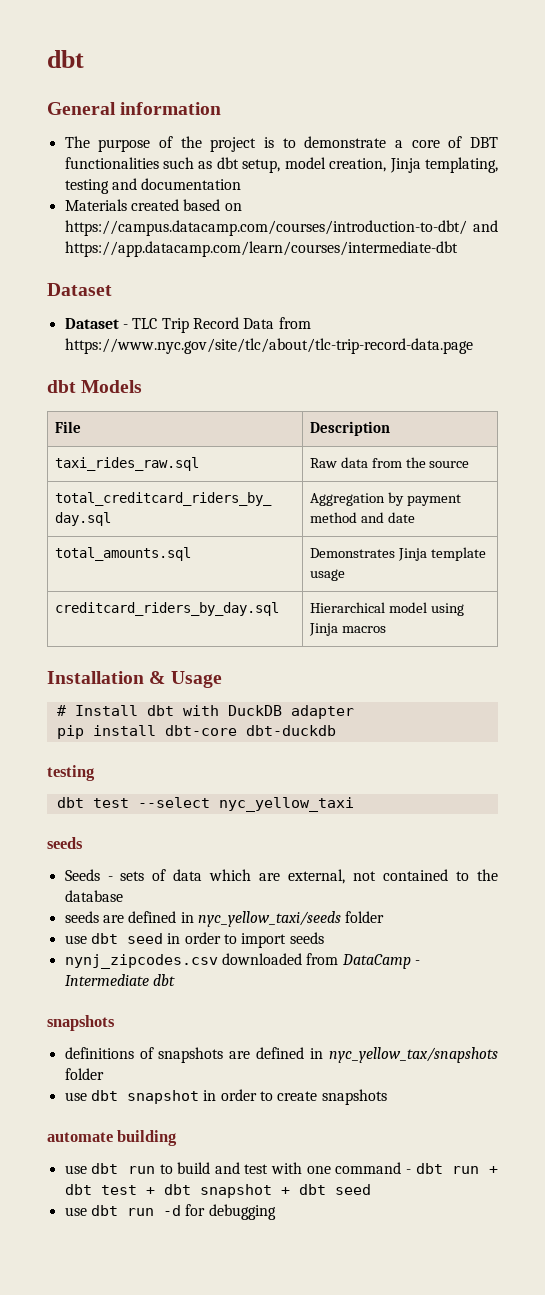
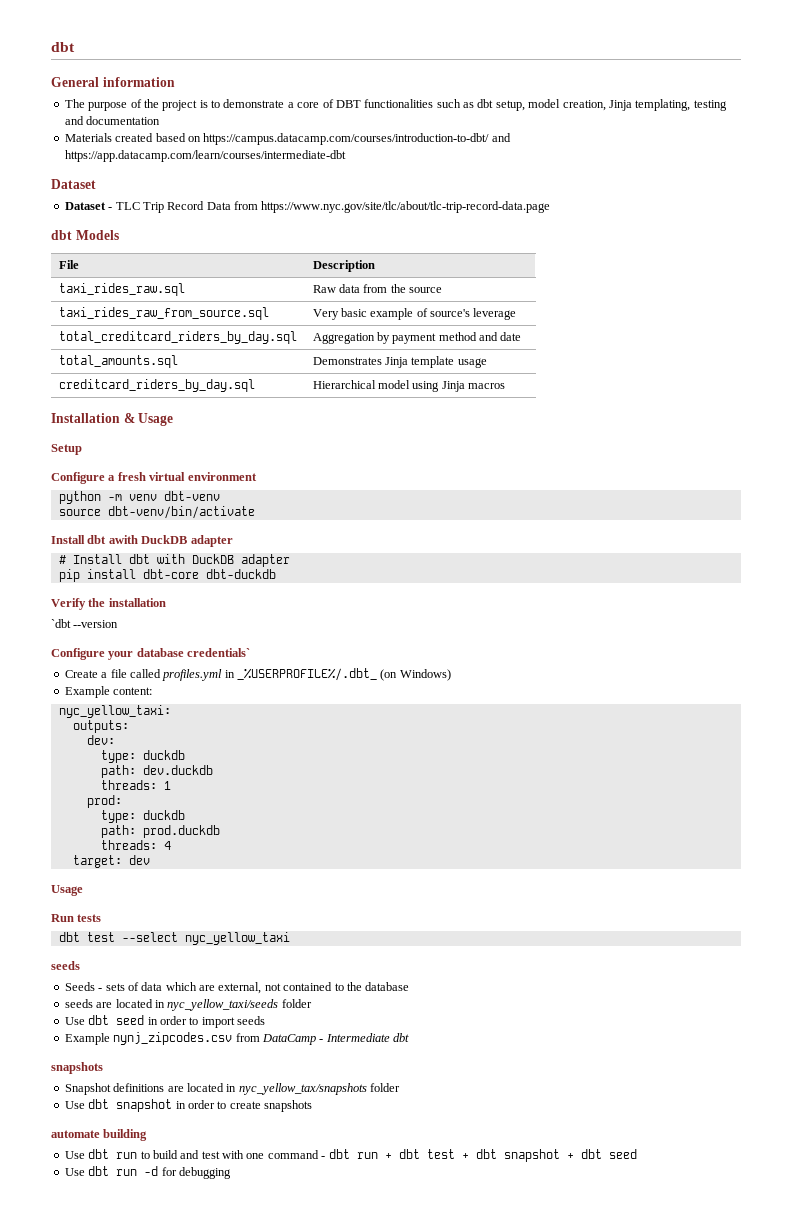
(470, 464) none -> [58,307,269,320] [312,308,517,320] // taxi_rides_raw_from_source.sql | Very basic example of source's leverage
(222, 679) none -> [51,444,82,455] [51,472,257,484] [58,491,220,504] [58,506,255,519] [51,535,233,547] // Setup // Configure a fresh virtual environment // python -m venv dbt-venv // source dbt-venv/bin/activate // Install dbt awith DuckDB adapter
[47,765,95,781] testing -> [51,598,166,610] [51,619,119,628] [51,648,251,660] [64,668,451,681] [64,686,153,698] [58,705,171,718] [72,720,129,733] [86,735,115,745] [100,750,185,763] [100,765,213,778] [100,780,171,790] [86,795,122,808] [100,810,185,823] [100,825,220,838] [100,840,171,850] [72,855,150,868] [51,885,83,896] [51,914,102,922] Verify the installation // `dbt --version // Configure your database credentials` // Create a file called profiles.yml in _%USERPROFILE%/.dbt_ (on Windows) // Example content: // nyc_yellow_taxi: // outputs: // dev: // type: duckdb // path: dev.duckdb // threads: 1 // prod: // type: duckdb // path: prod.duckdb // threads: 4 // target: dev // Usage // Run tests
[128,911,177,923] defined -> [115,999,153,1008] located
[64,935,87,944] use -> [64,1017,85,1025] Use
[64,953,302,969] nynj_zipcodes.csv downloaded -> [64,1032,233,1045] Example nynj_zipcodes.csv
[64,1047,305,1063] definitions of snapshots are defined -> [64,1083,224,1095] Snapshot definitions are located
[64,1092,87,1101] use -> [64,1101,85,1109] Use
[64,1165,87,1174] use -> [64,1151,85,1159] Use
[64,1207,87,1216] use -> [64,1168,85,1176] Use

